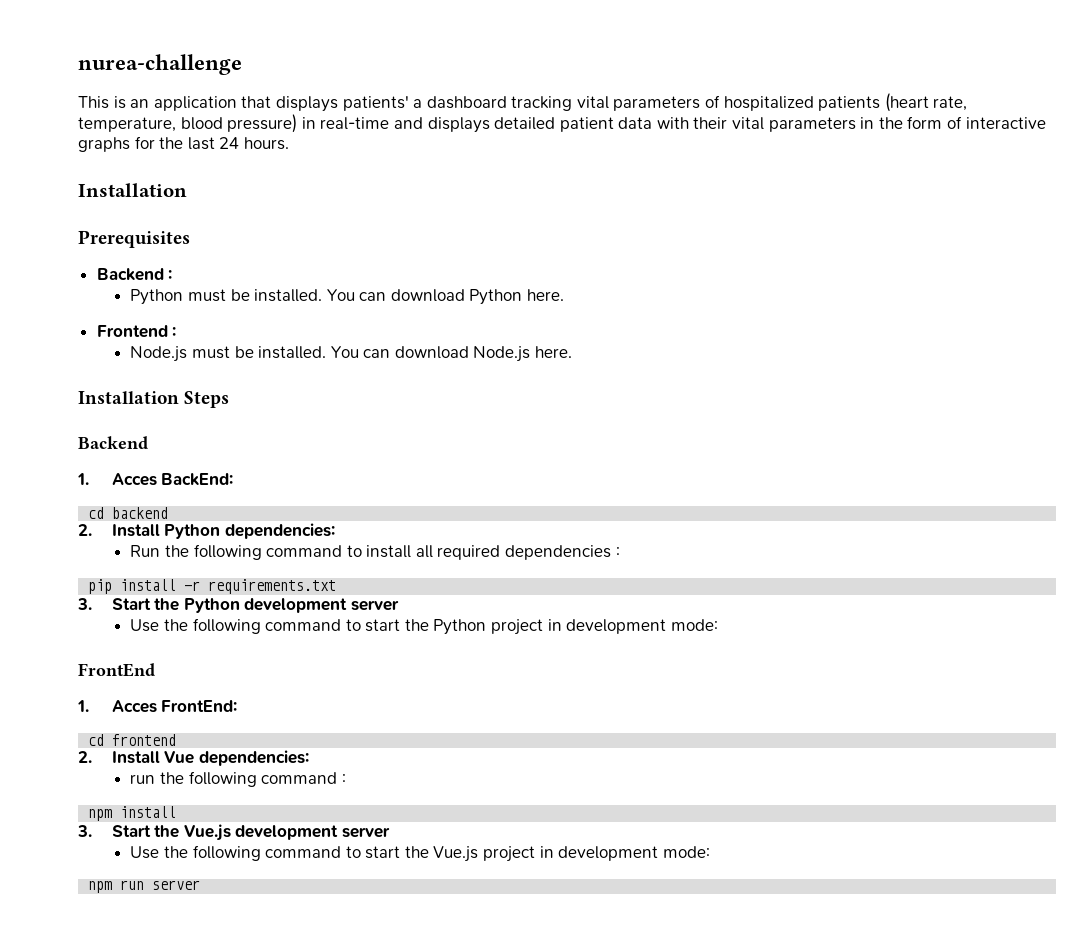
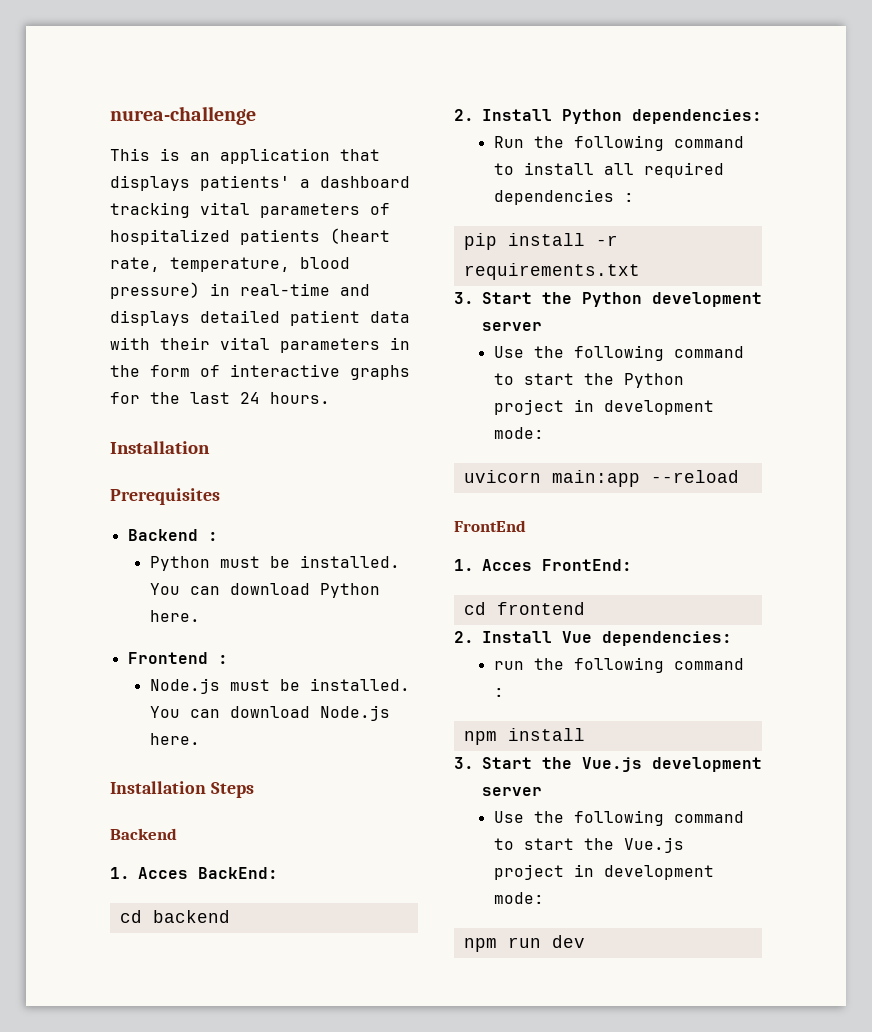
(718, 625) none -> [463,470,739,487] // uvicorn main:app --reload
[152,880,201,890] server -> [551,935,585,948] dev

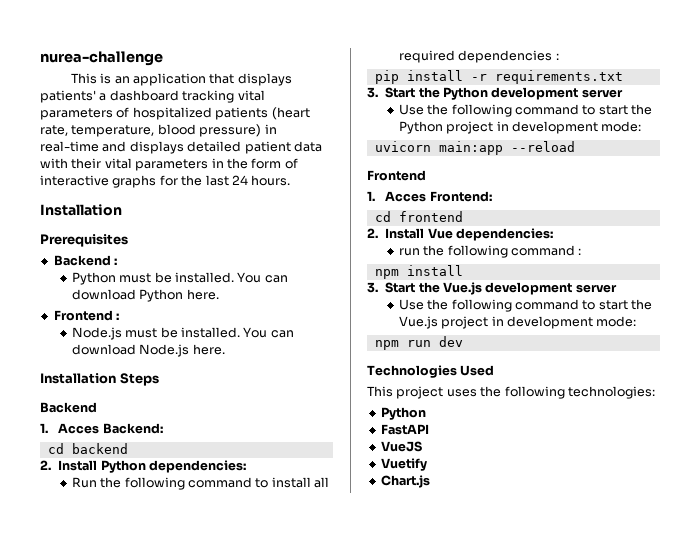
[198,867,278,879] BackEnd: -> [102,423,163,434] Backend:
[454,520,526,532] [454,559,632,571] FrontEnd // 1. Acces FrontEnd: -> [367,170,426,181] [367,191,492,202] Frontend // 1. Acces Frontend:
(585, 941) none -> [367,365,495,378] [367,386,655,399] [380,407,426,420] [380,424,429,435] [380,441,422,452] [380,458,427,471] [380,475,430,488] // Technologies Used // This project uses the following technologies: // Python // FastAPI // VueJS // Vuetify // Chart.js

